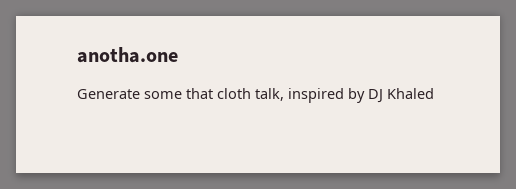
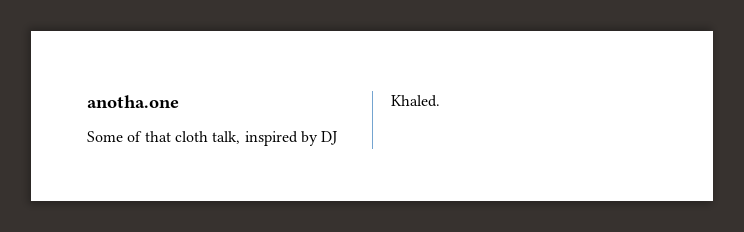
[77,89,182,99] Generate some -> [87,131,143,142] Some of
[387,88,434,99] Khaled -> [391,95,440,107] Khaled.

